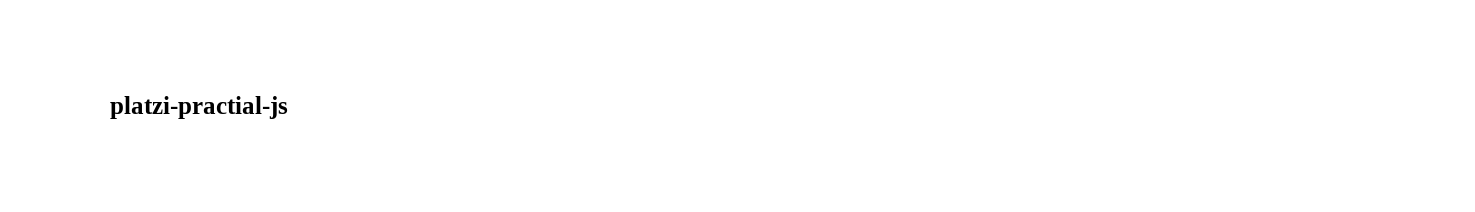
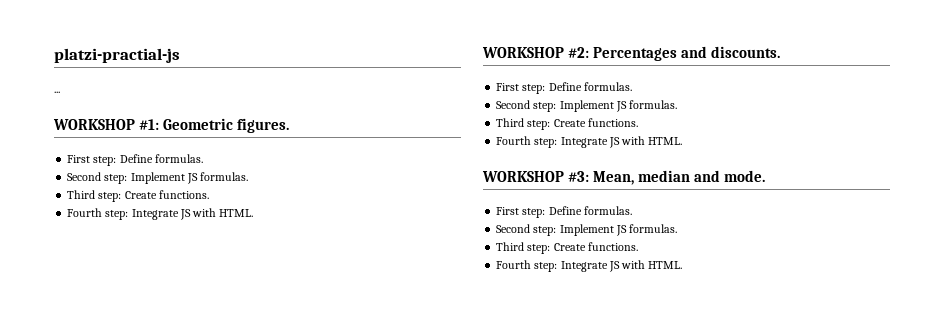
(288, 107) none -> [54,91,60,93] [53,118,290,133] [67,154,203,166] [67,172,249,184] [67,190,209,202] [67,208,254,220] [482,46,781,61] [496,82,632,94] [496,100,678,112] [496,118,638,130] [496,136,683,148] [482,170,766,185] [496,206,632,218] [496,224,678,236] [496,242,638,254] [496,260,683,272] // ... // WORKSHOP #1: Geometric figures. // First step: Define formulas. // Second step: Implement JS formulas. // Third step: Create functions. // Fourth step: Integrate JS with HTML. // WORKSHOP #2: Percentages and discounts. // First step: Define formulas. // Second step: Implement JS formulas. // Third step: Create functions. // Fourth step: Integrate JS with HTML. // WORKSHOP #3: Mean, median and mode. // First step: Define formulas. // Second step: Implement JS formulas. // Third step: Create functions. // Fourth step: Integrate JS with HTML.

